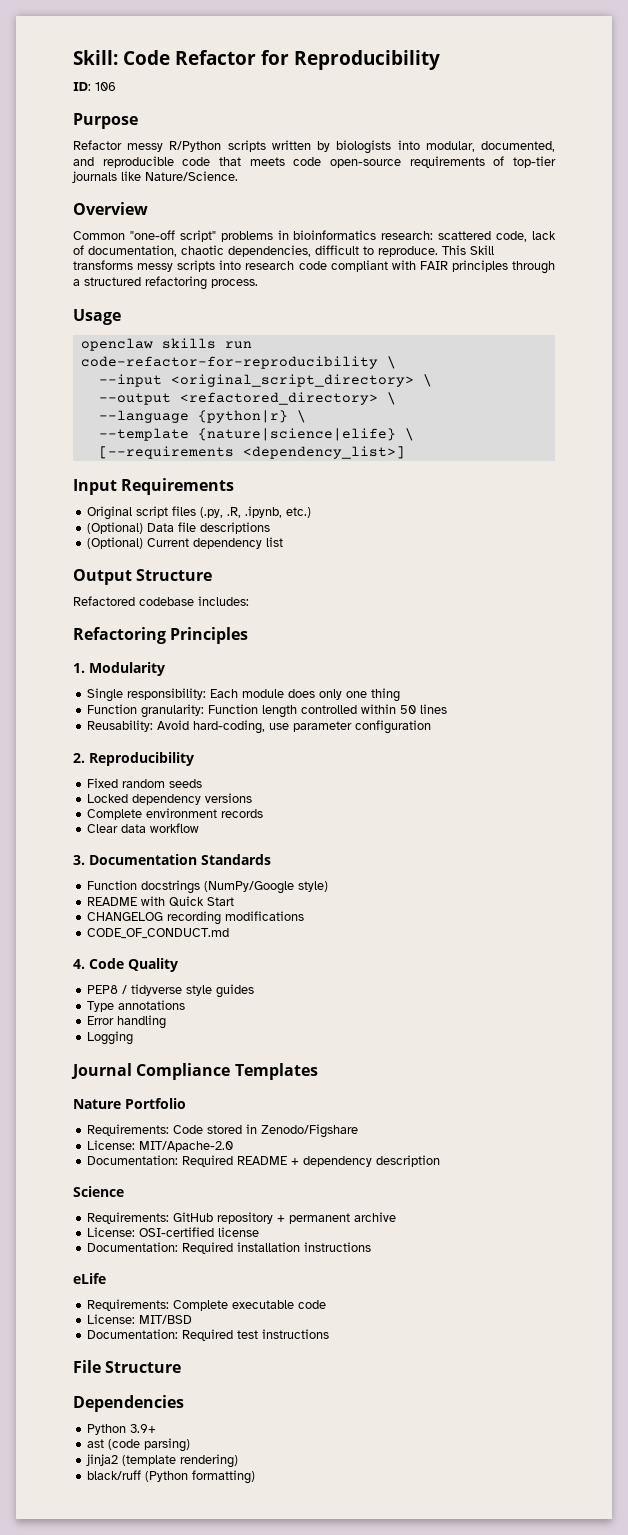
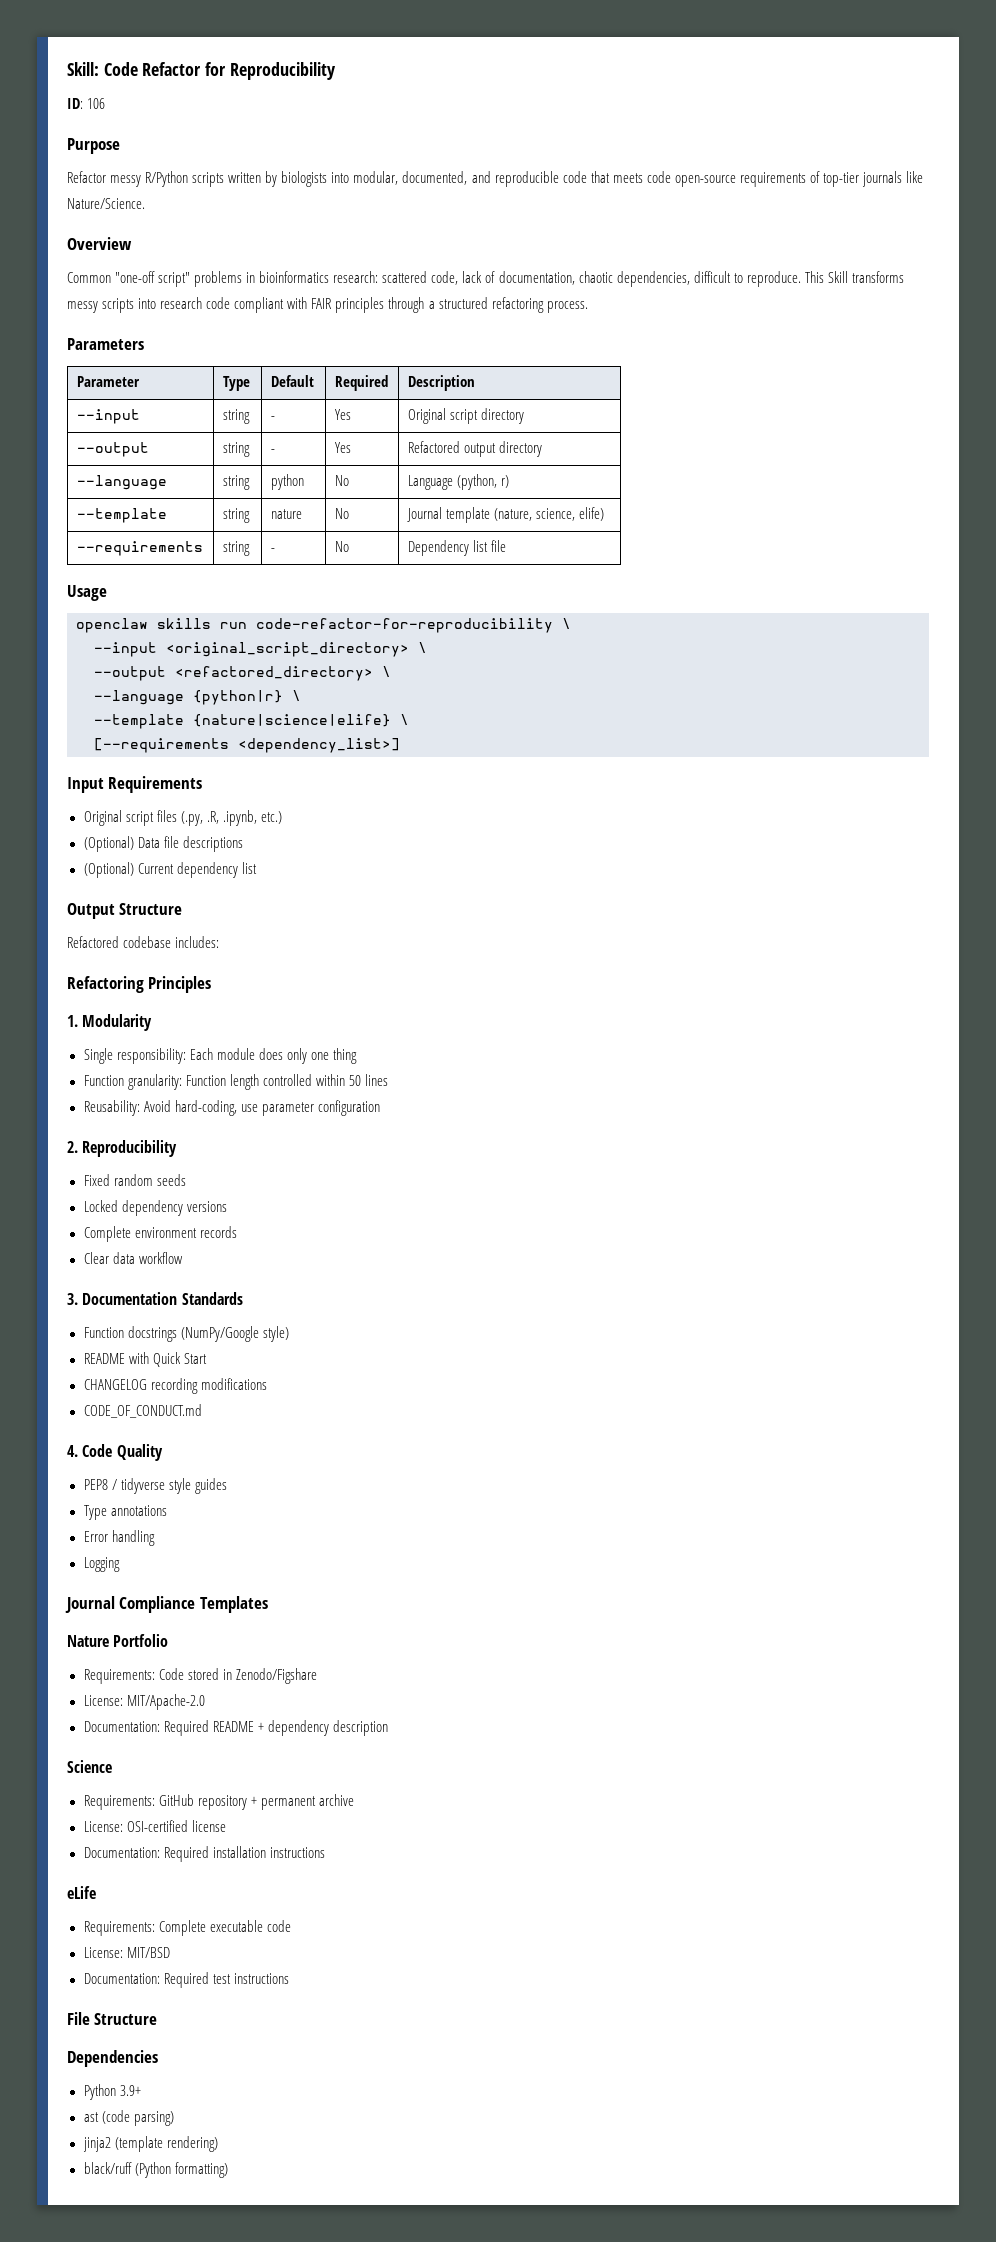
(258, 283) none -> [67,338,144,350] [76,376,140,387] [222,376,250,391] [270,375,314,387] [334,375,388,391] [407,375,475,391] [76,409,140,424] [222,409,250,424] [270,416,275,420] [334,409,351,420] [407,408,524,424] [76,442,149,457] [222,442,250,457] [270,449,275,453] [334,442,351,453] [407,441,542,457] [76,475,167,490] [222,475,250,490] [270,474,304,490] [334,475,349,486] [407,474,509,490] [76,508,167,523] [222,508,250,523] [270,509,302,519] [334,508,349,519] [406,507,605,523] [76,541,203,556] [222,541,250,556] [270,548,275,552] [334,541,349,552] [407,540,506,556] // Parameters // Parameter | Type | Default | Required | Description // --input | string | - | Yes | Original script directory // --output | string | - | Yes | Refactored output directory // --language | string | python | No | Language (python, r) // --template | string | nature | No | Journal template (nature, science, elife) // --requirements | string | - | No | Dependency list file

